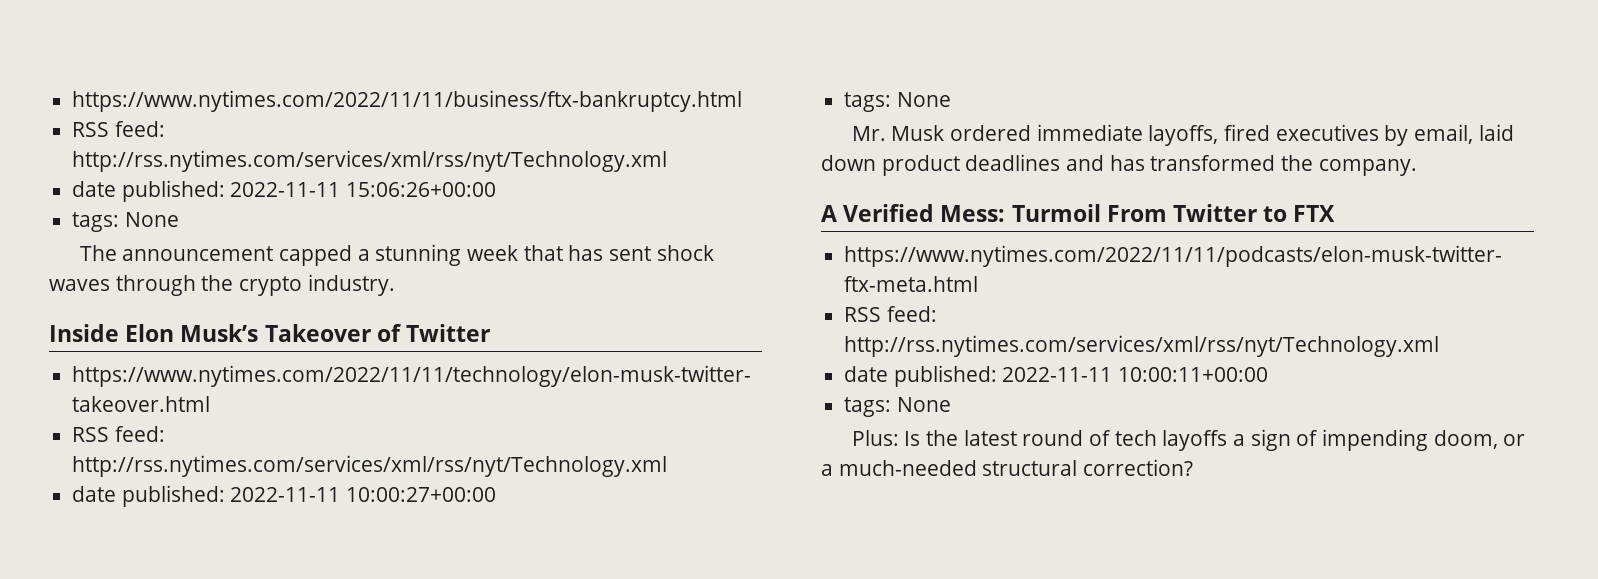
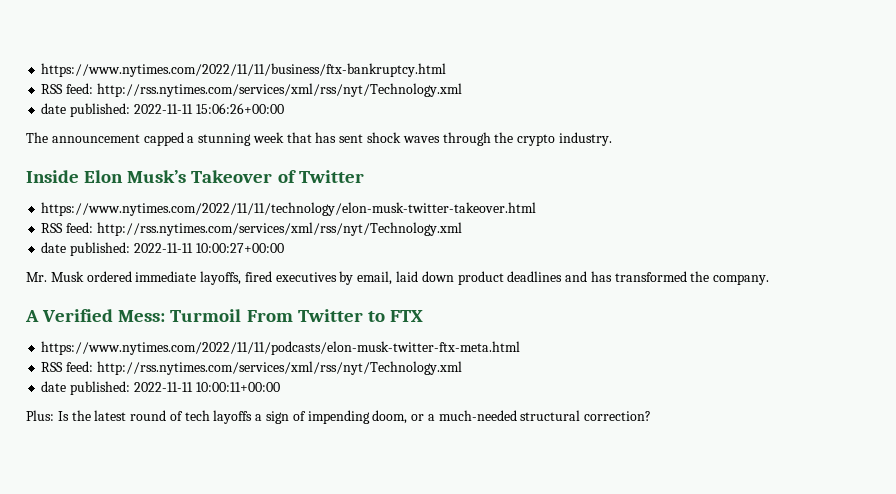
[72,212,179,232] // tags: None -> (284, 108) none
[844,92,951,112] // tags: None -> (284, 248) none
[844,397,951,417] // tags: None -> (280, 387) none

